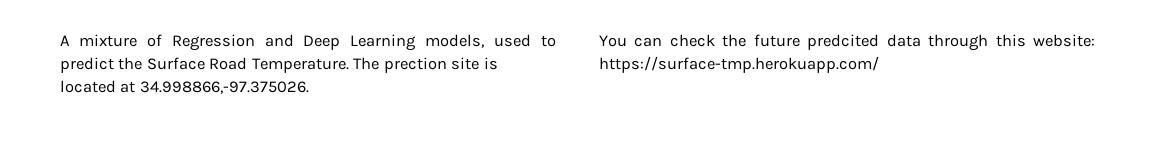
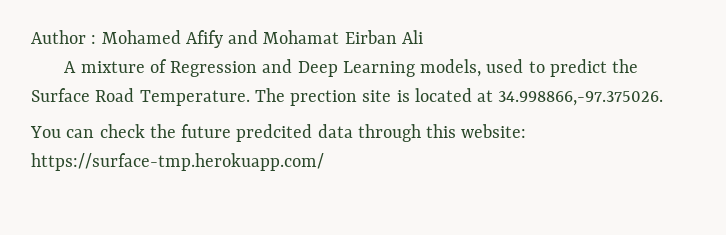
(60, 40) none -> [31,30,423,48] Author : Mohamed Afify and Mohamat Eirban Ali //

